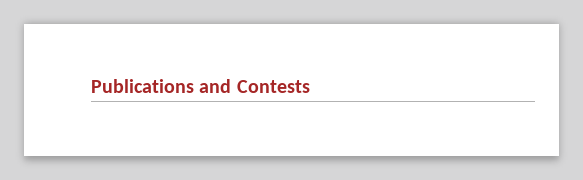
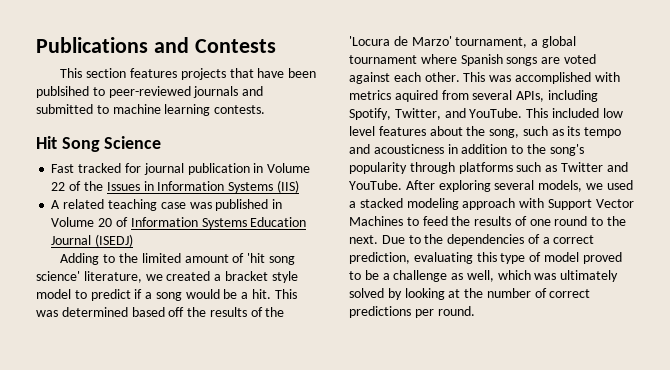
(310, 86) none -> [60,68,317,80] [36,86,264,98] [36,104,266,116] [36,136,162,152] [51,163,311,175] [51,180,299,193] [51,199,283,211] [51,217,307,229] [51,234,134,247] [60,253,295,265] [36,271,298,283] [36,289,297,301] [36,307,285,317] [349,36,576,48] [349,54,596,66] [349,72,620,84] [349,90,598,102] [349,108,623,120] [349,126,622,138] [349,144,584,156] [349,162,628,174] [349,180,633,192] [349,198,634,210] [349,216,627,226] [349,234,595,246] [349,252,622,264] [349,270,619,282] [349,288,591,300] [349,306,475,318] // This section features projects that have been publsihed to peer-reviewed journals and submitted to machine learning contests. // Hit Song Science // Fast tracked for journal publication in Volume 22 of the Issues in Information Systems (IIS) // A related teaching case was published in Volume 20 of Information Systems Education Journal (ISEDJ) // Adding to the limited amount of 'hit song science' literature, we created a bracket style model to predict if a song would be a hit. This was determined based off the results of the 'Locura de Marzo' tournament, a global tournament where Spanish songs are voted against each other. This was accomplished with metrics aquired from several APIs, including Spotify, Twitter, and YouTube. This included low level features about the song, such as its tempo and acousticness in addition to the song's popularity through platforms such as Twitter and YouTube. After exploring several models, we used a stacked modeling approach with Support Vector Machines to feed the results of one round to the next. Due to the dependencies of a correct prediction, evaluating this type of model proved to be a challenge as well, which was ultimately solved by looking at the number of correct predictions per round.

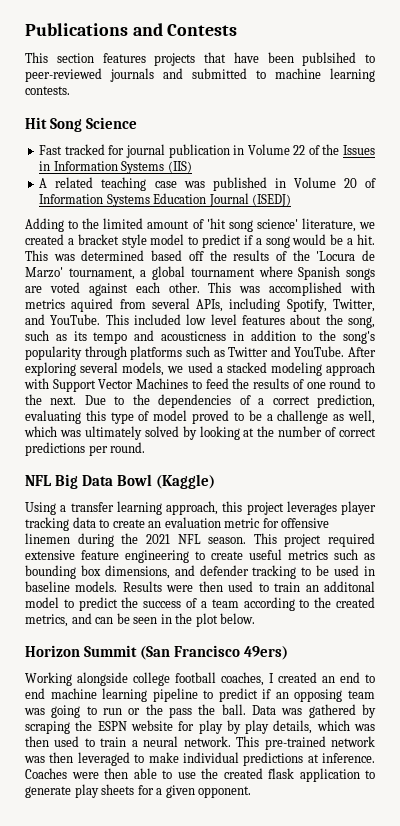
(475, 311) none -> [25,474,216,489] [25,501,376,515] [25,517,330,531] [25,533,375,547] [25,549,375,563] [25,565,376,579] [25,581,376,592] [25,597,375,611] [25,613,256,627] [25,645,289,660] [25,672,375,686] [25,688,376,702] [24,704,376,718] [25,720,376,734] [25,736,375,750] [24,752,375,766] [25,768,375,782] [25,784,252,798] // NFL Big Data Bowl (Kaggle) // Using a transfer learning approach, this project leverages player tracking data to create an evaluation metric for offensive linemen during the 2021 NFL season. This project required extensive feature engineering to create useful metrics such as bounding box dimensions, and defender tracking to be used in baseline models. Results were then used to train an additonal model to predict the success of a team according to the created metrics, and can be seen in the plot below. // Horizon Summit (San Francisco 49ers) // Working alongside college football coaches, I created an end to end machine learning pipeline to predict if an opposing team was going to run or the pass the ball. Data was gathered by scraping the ESPN website for play by play details, which was then used to train a neural network. This pre-trained network was then leveraged to make individual predictions at inference. Coaches were then able to use the created flask application to generate play sheets for a given opponent.

